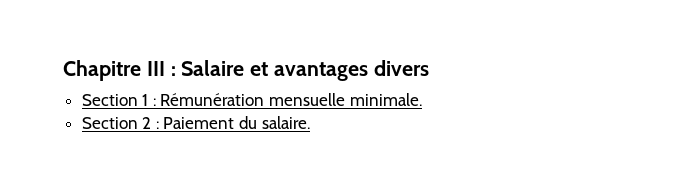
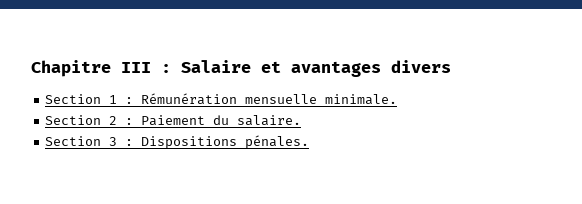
(310, 122) none -> [45,135,310,149] // Section 3 : Dispositions pénales.

